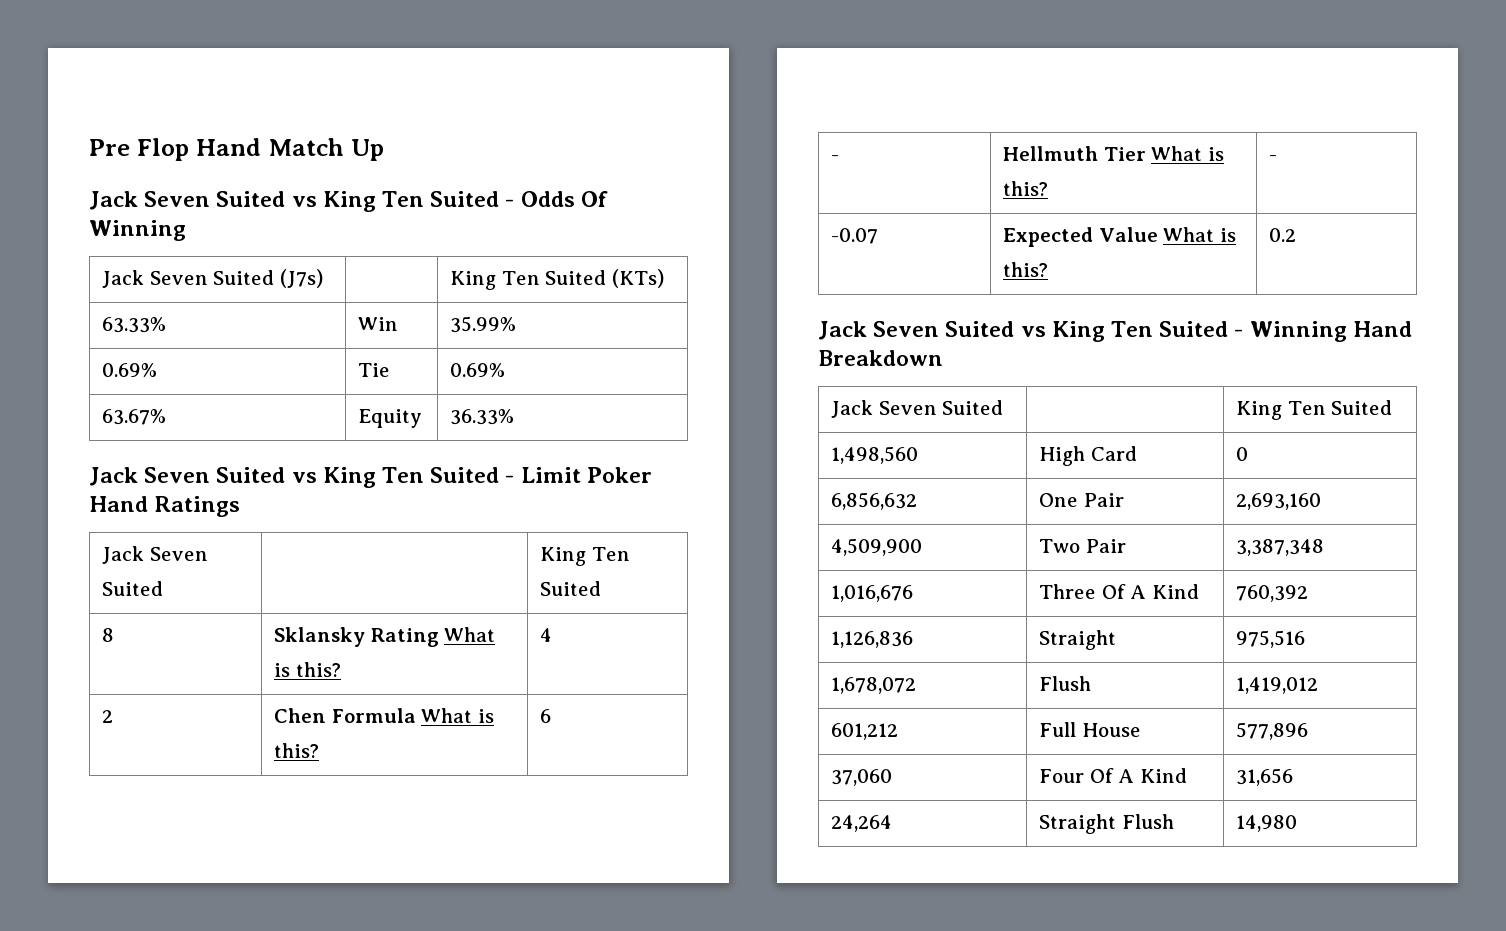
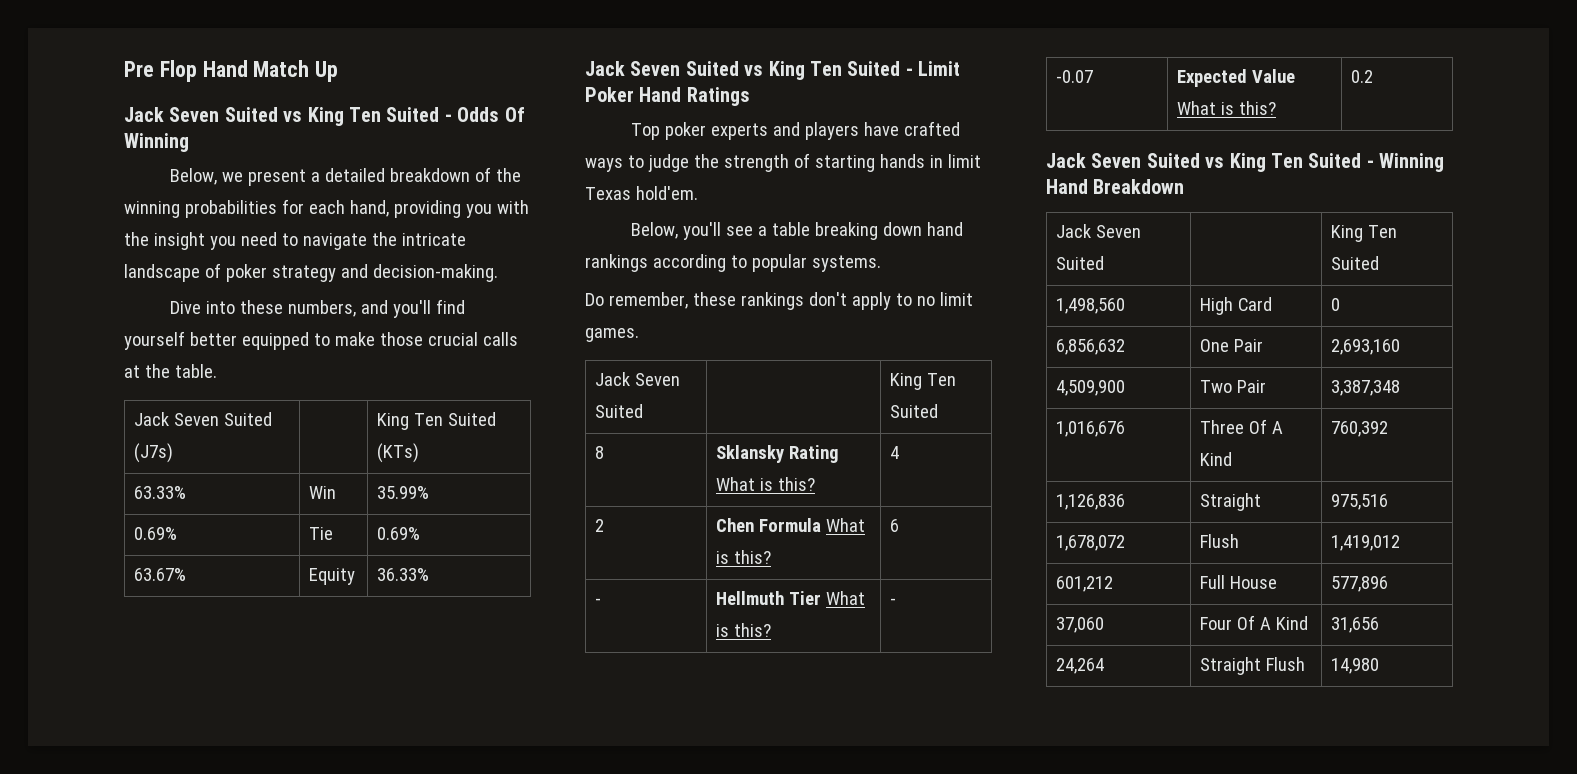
(186, 230) none -> [170,167,522,186] [124,199,529,218] [124,232,466,250] [124,263,498,282] [170,299,466,318] [124,331,518,350] [124,364,217,378] // Below, we present a detailed breakdown of the winning probabilities for each hand, providing you with the insight you need to navigate the intricate landscape of poker strategy and decision-making. // Dive into these numbers, and you'll find yourself better equipped to make those crucial calls at the table.
(241, 506) none -> [631,121,961,140] [585,153,981,172] [585,186,698,200] [631,222,964,240] [585,254,881,272] [585,292,973,310] [585,328,639,342] // Top poker experts and players have crafted ways to judge the strength of starting hands in limit Texas hold'em. // Below, you'll see a table breaking down hand rankings according to popular systems. // Do remember, these rankings don't apply to no limit games.

